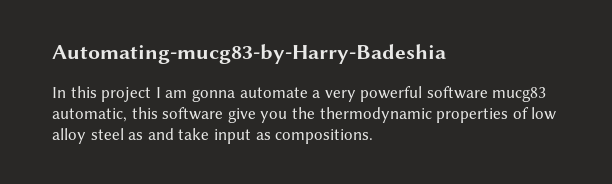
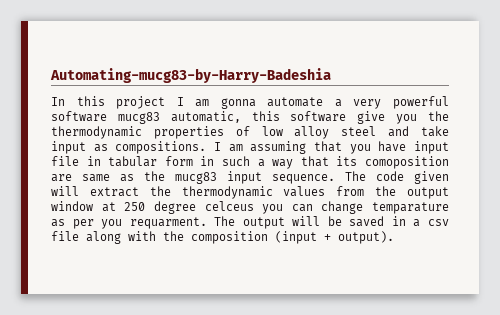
[128,132,144,140] as -> (377, 131) none
(374, 136) none -> [213,141,449,154] [51,156,449,169] [51,171,449,184] [51,186,449,199] [51,201,449,214] [51,216,450,229] [51,231,394,244] I am assuming that you have input file in tabular form in such a way that its comoposition are same as the mucg83 input sequence. The code given will extract the thermodynamic values from the output window at 250 degree celceus you can change temparature as per you requarment. The output will be saved in a csv file along with the composition (input + output).

